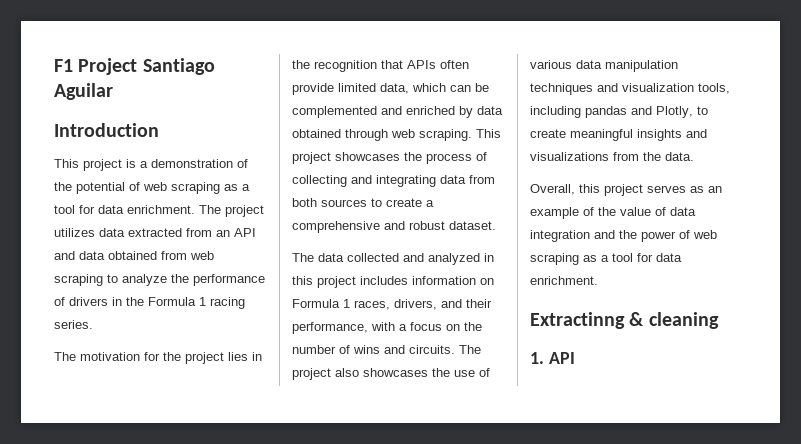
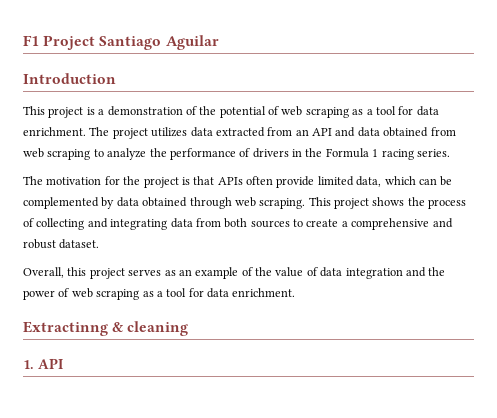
[228,352,262,361] [292,60,377,72] lies in the recognition -> [181,177,190,185] is
[381,106,455,115] and enriched -> (99, 203) none
[335,152,400,161] showcases -> [372,197,405,206] shows
[292,253,494,265] [292,276,494,288] [292,299,492,310] [292,322,482,334] [292,345,481,354] [292,368,490,380] [530,60,678,72] [530,83,730,95] [530,106,708,118] [530,129,707,141] [530,152,694,161] // The data collected and analyzed in this project includes information on Formula 1 races, drivers, and their performance, with a focus on the number of wins and circuits. The project also showcases the use of various data manipulation techniques and visualization tools, including pandas and Plotly, to create meaningful insights and visualizations from the data. -> (100, 244) none

